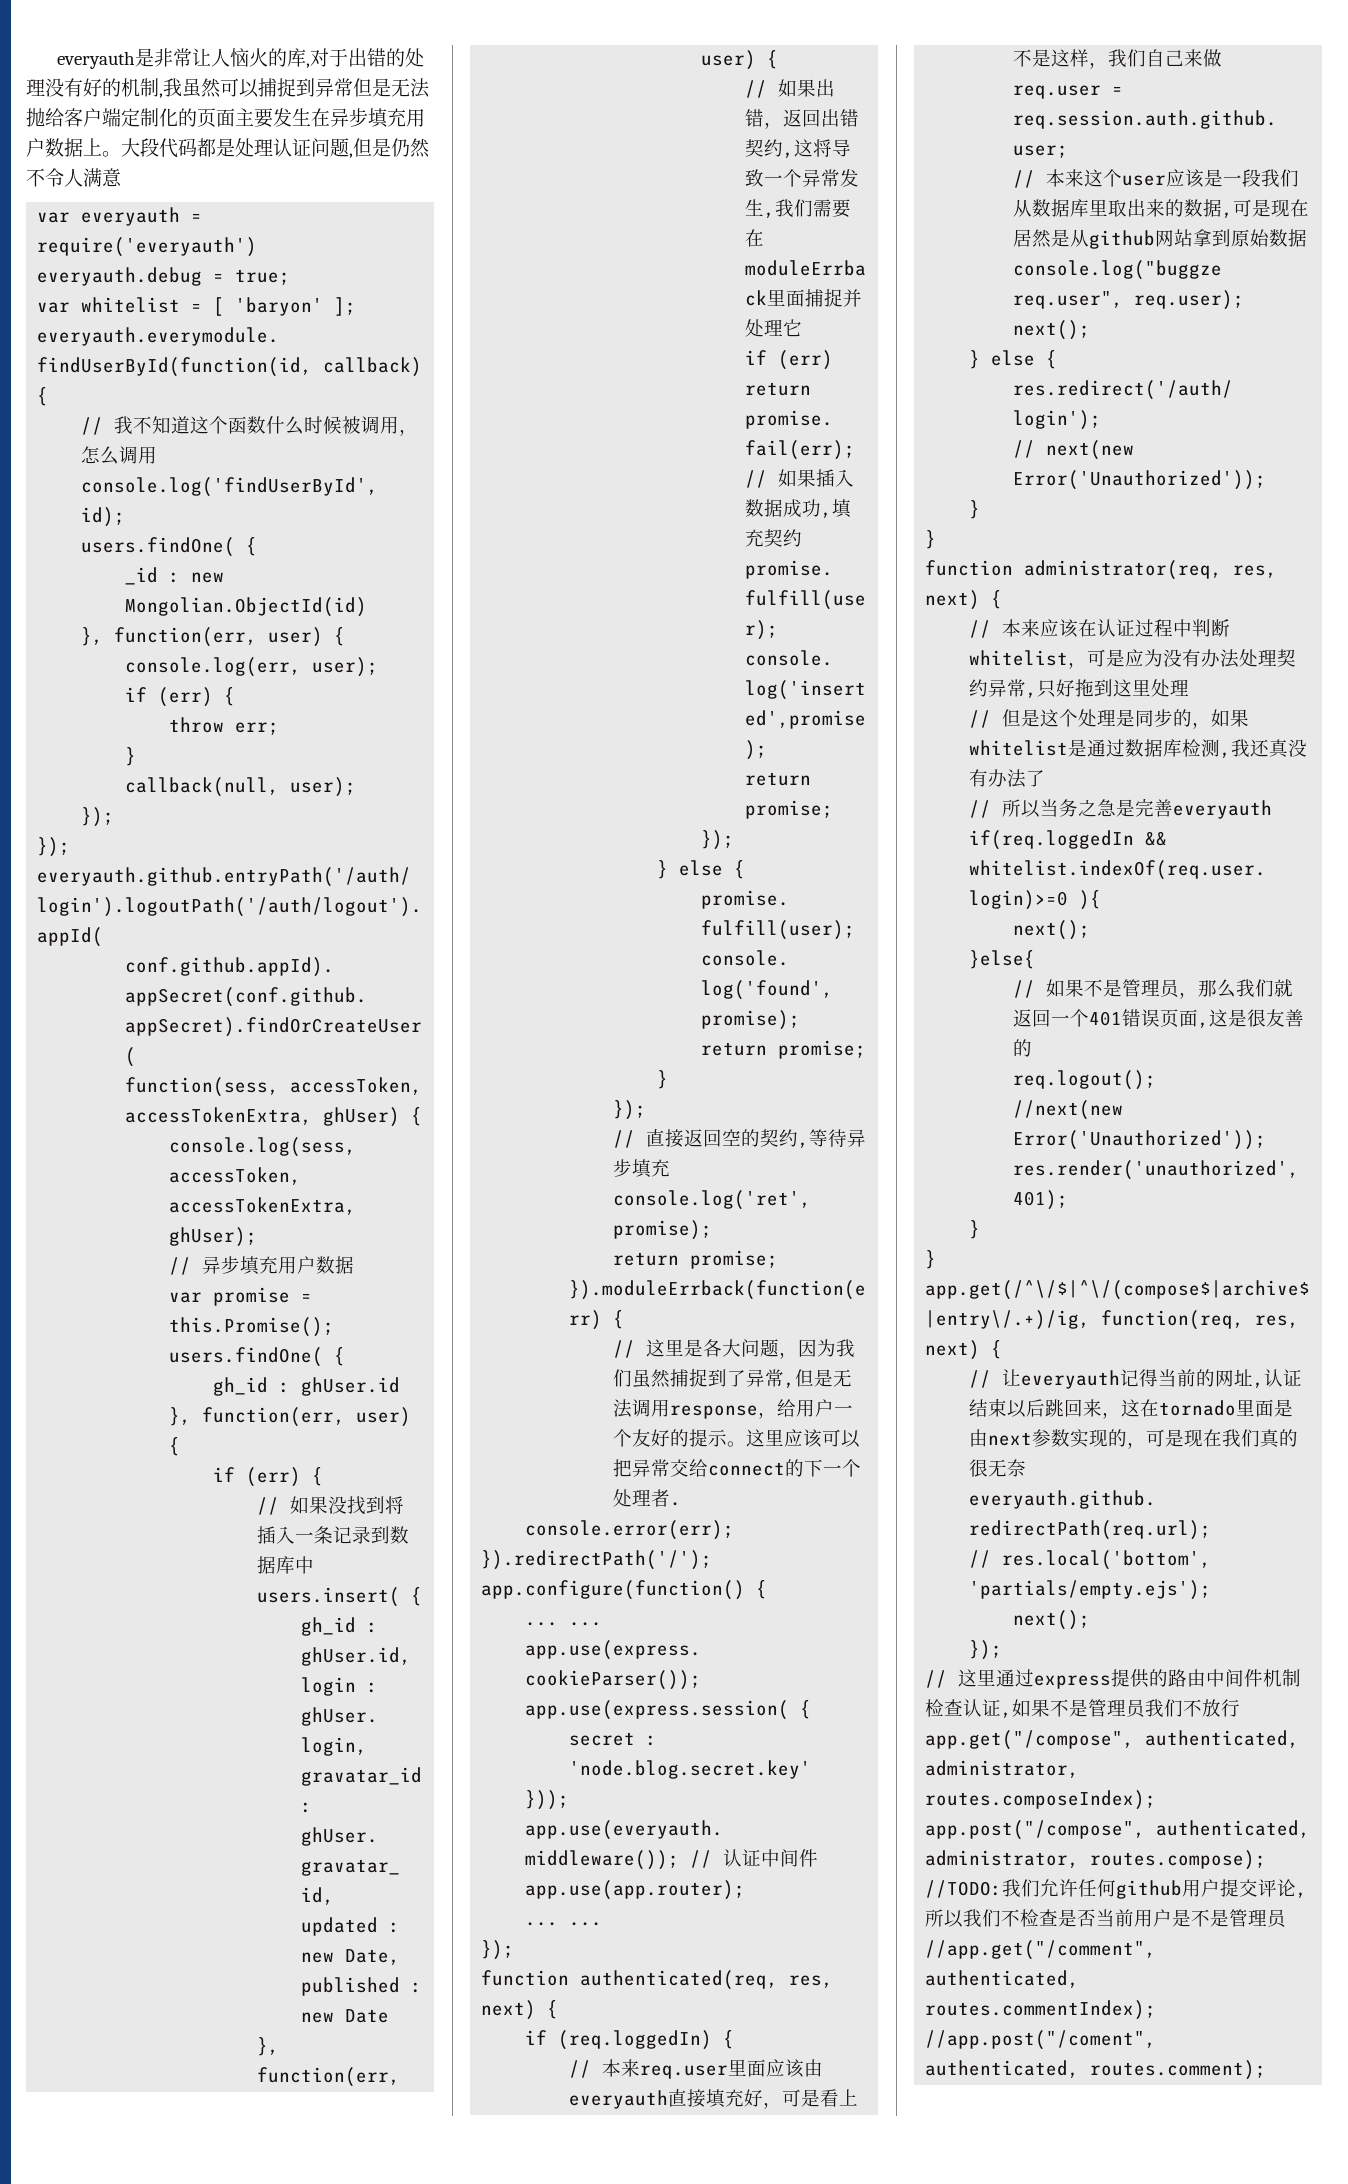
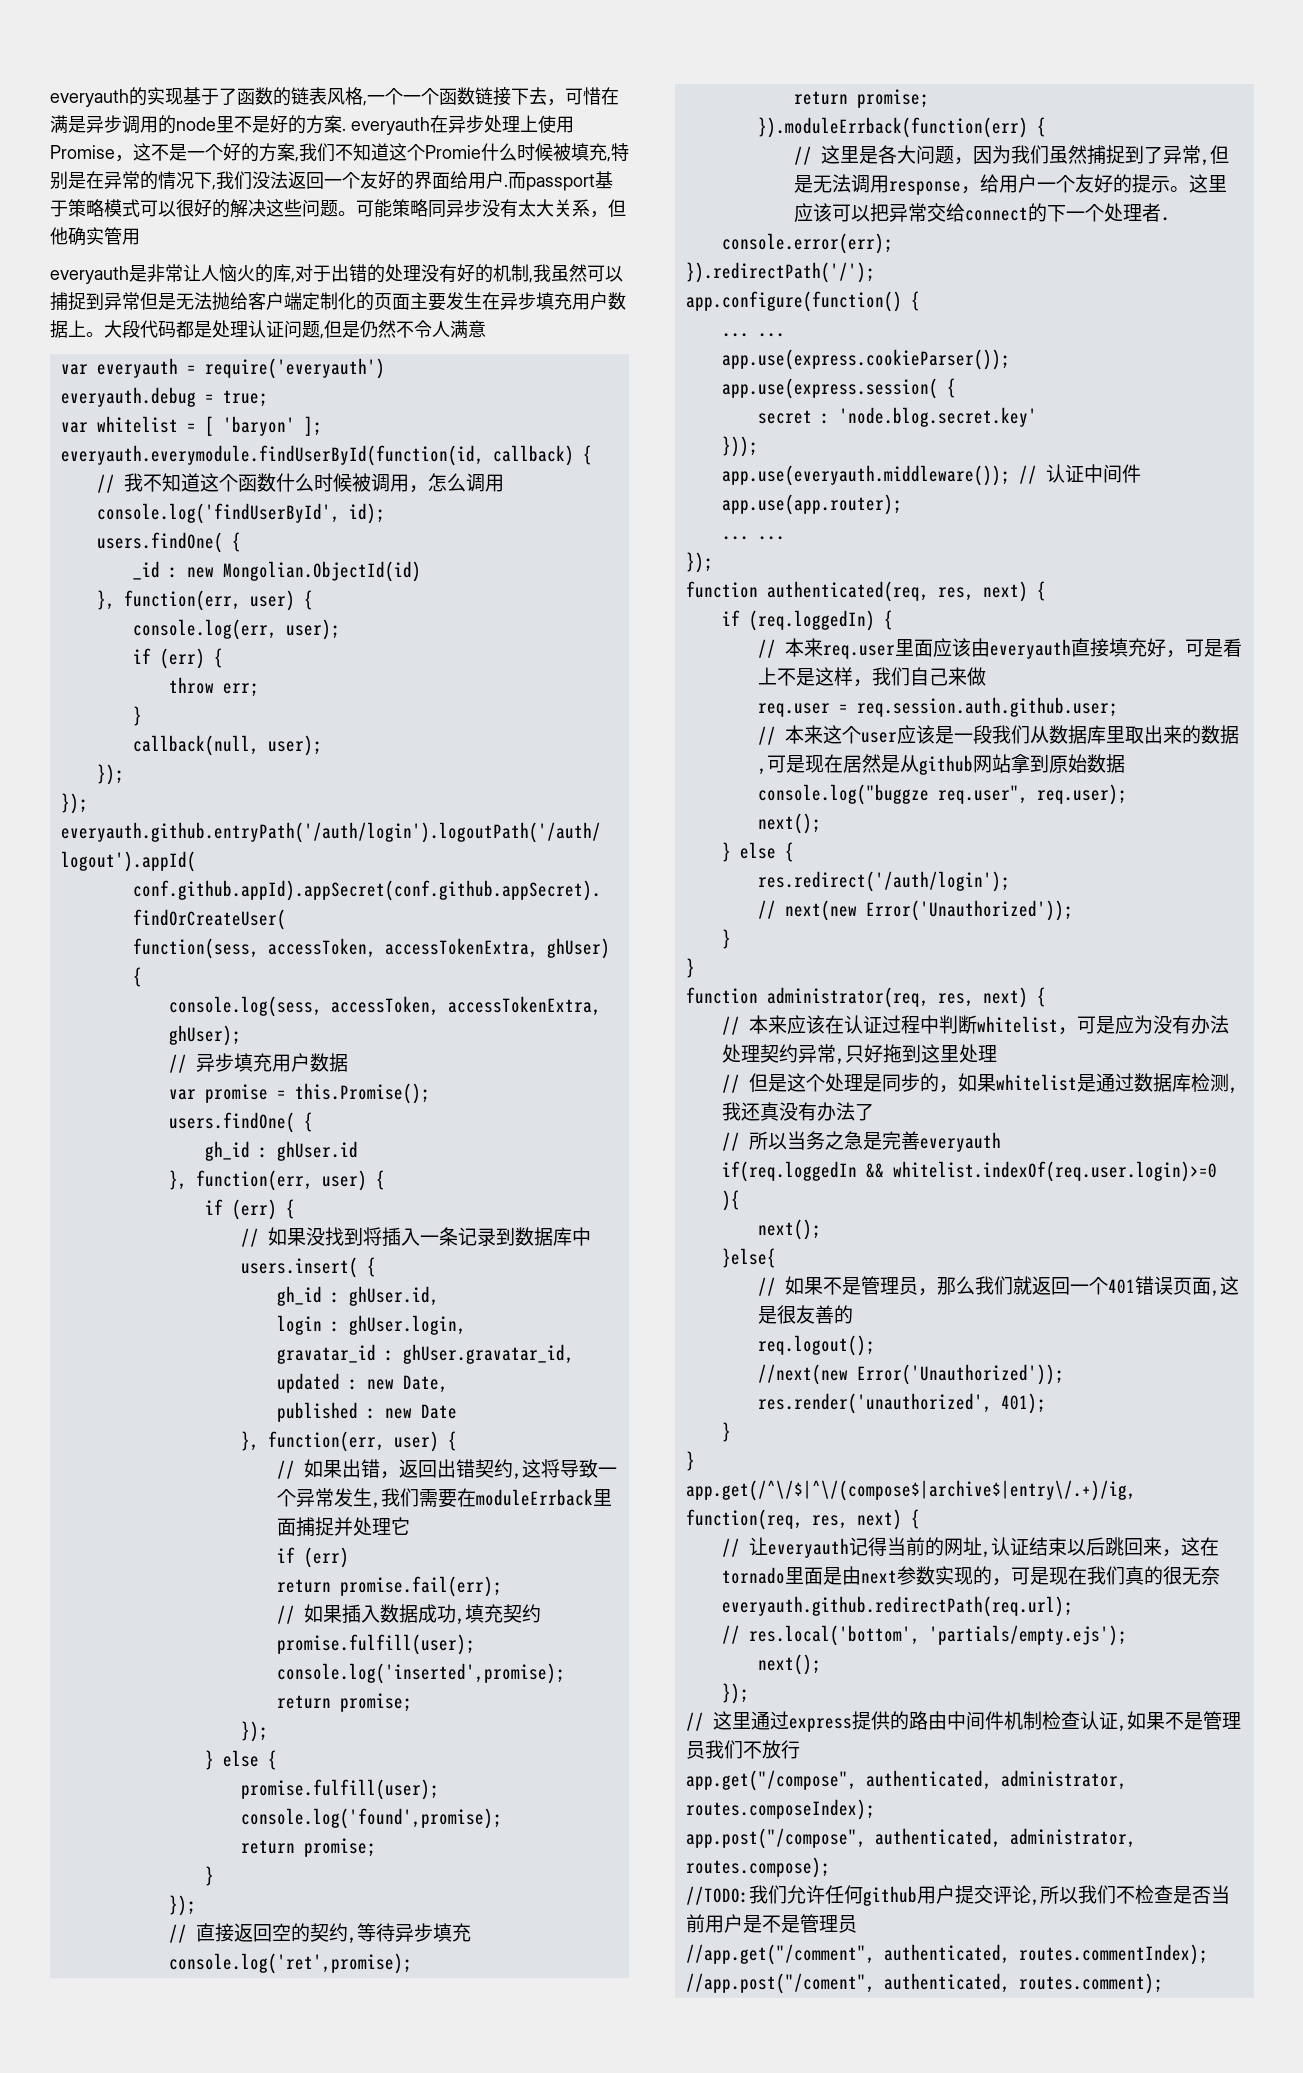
[56,51,135,69] everyauth -> [50,87,619,107] [50,115,574,135] [50,143,629,162] [50,171,613,191] [50,199,626,218] [50,227,140,246] [50,266,129,284] everyauth的实现基于了函数的链表风格,一个一个函数链接下去，可惜在满是异步调用的node里不是好的方案. everyauth在异步处理上使用Promise，这不是一个好的方案,我们不知道这个Promie什么时候被填充,特别是在异常的情况下,我们没法返回一个友好的界面给用户.而passport基于策略模式可以很好的解决这些问题。可能策略同异步没有太大关系，但他确实管用 // everyauth

